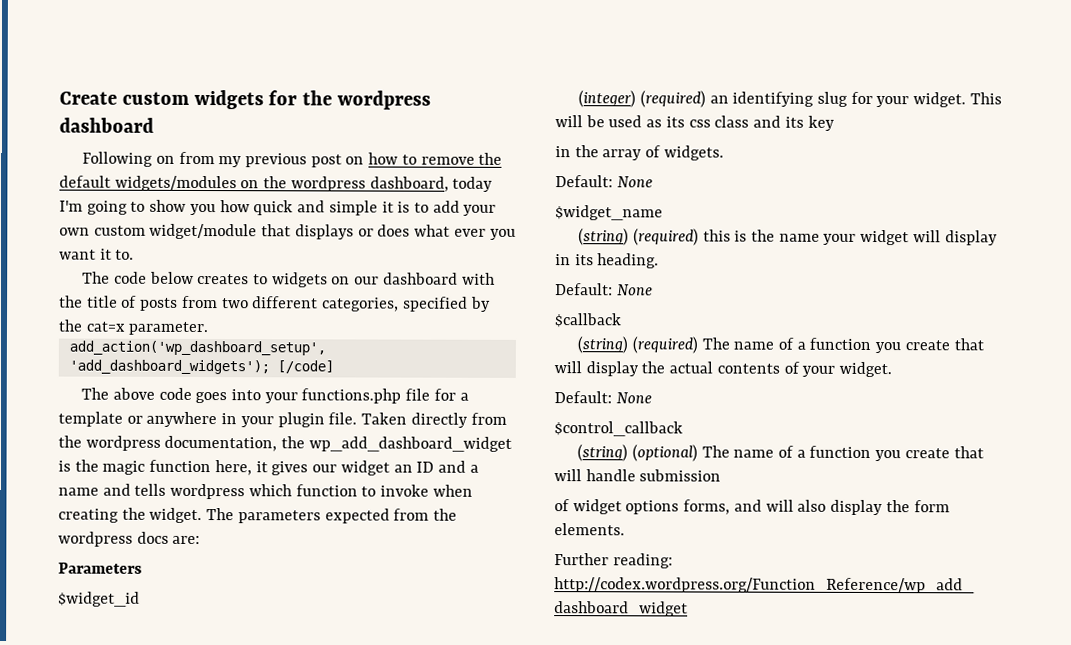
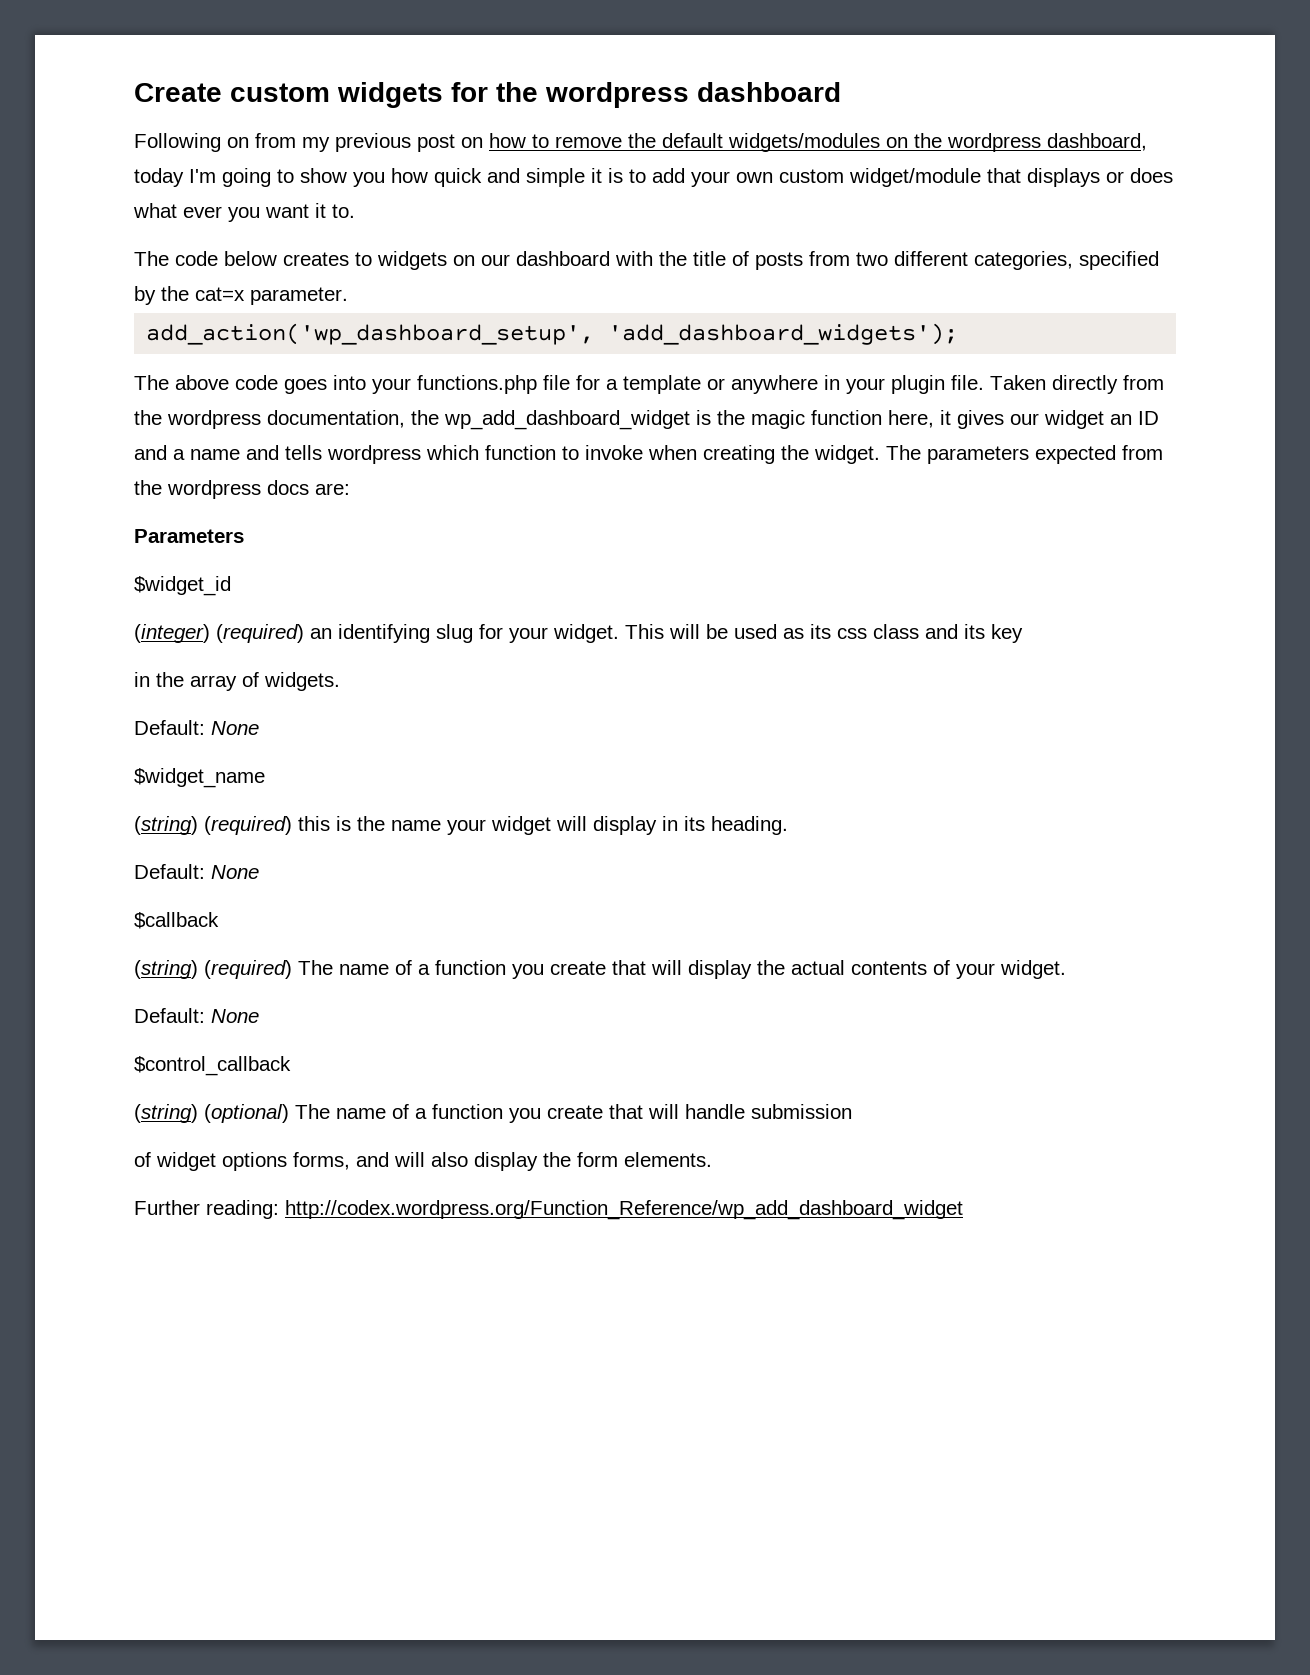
[276,360,334,374] [/code] -> (959, 334) none

